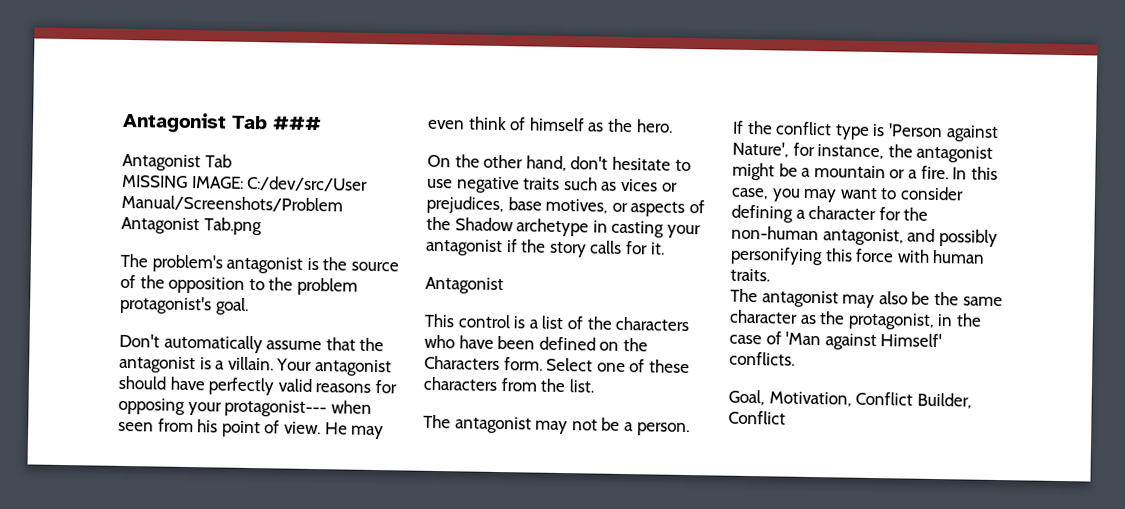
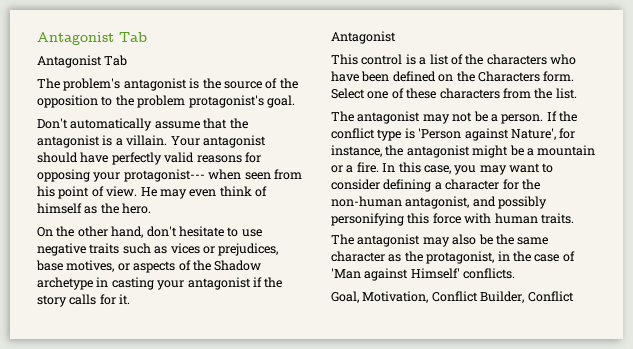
[122,111,322,134] [122,153,232,172] [122,174,369,192] [121,194,343,213] [121,216,262,236] Antagonist Tab ### // Antagonist Tab // MISSING IMAGE: C:/dev/src/User Manual/Screenshots/Problem Antagonist Tab.png -> [37,32,147,45] [37,55,128,68] Antagonist Tab // Antagonist Tab

